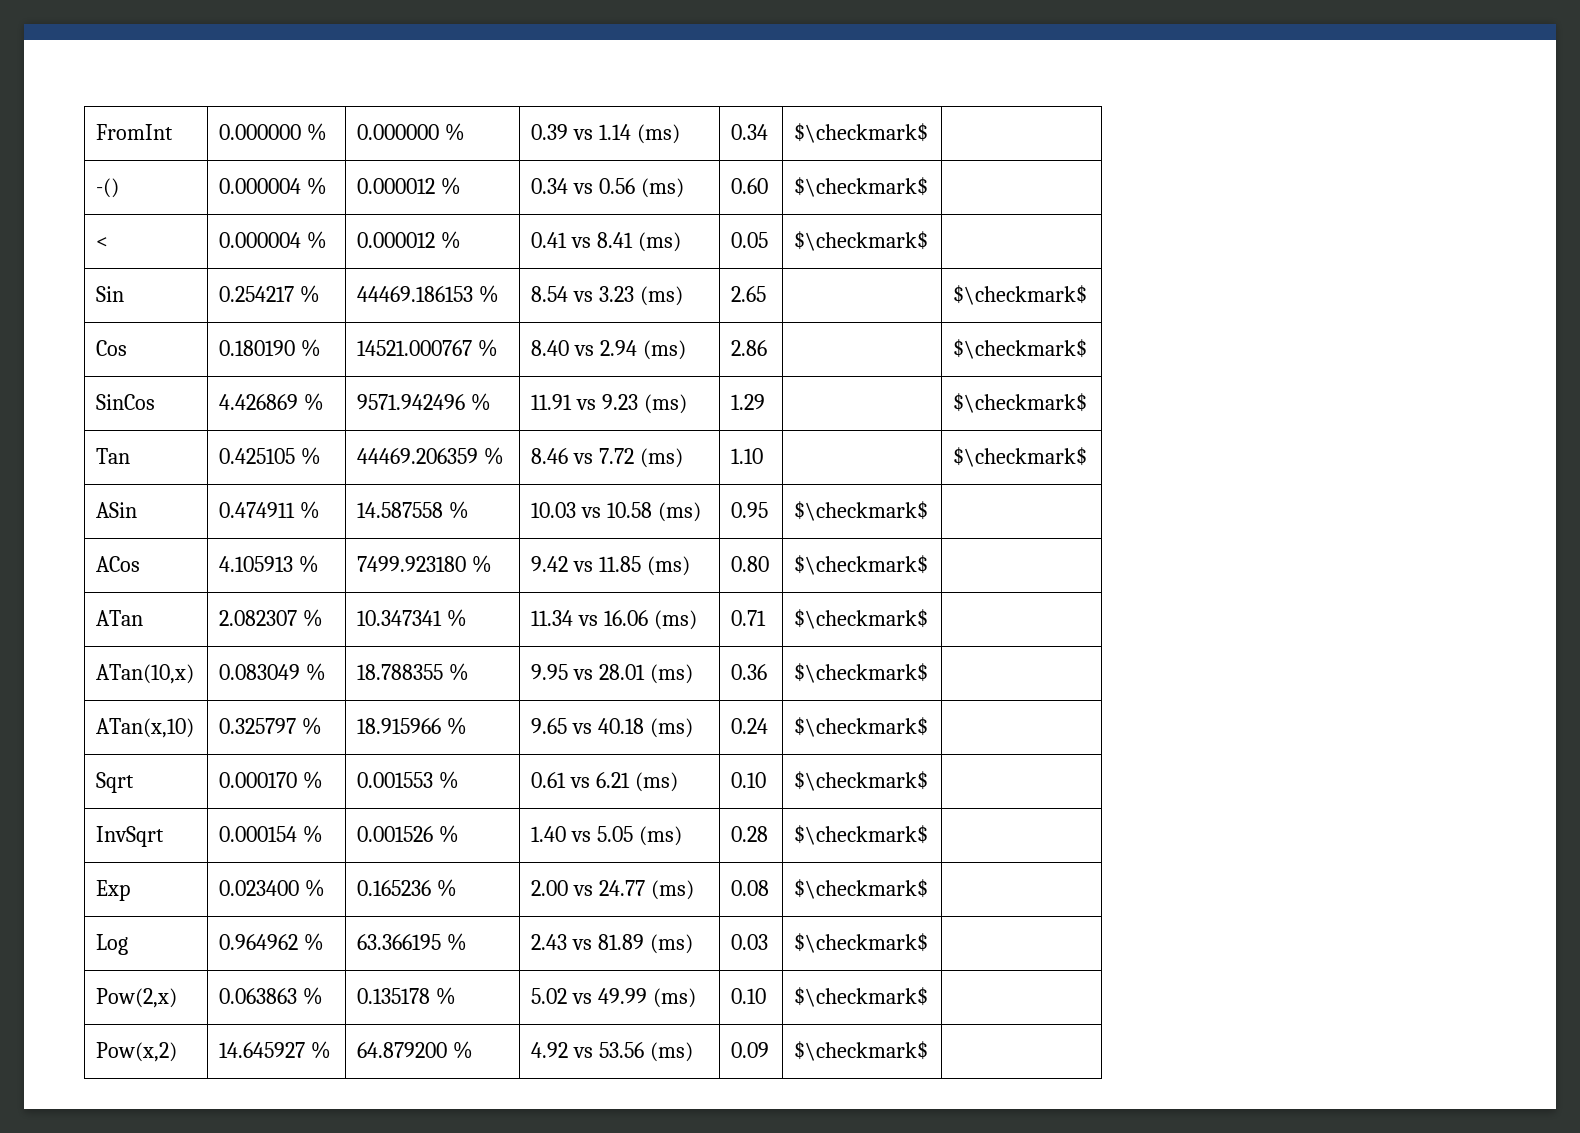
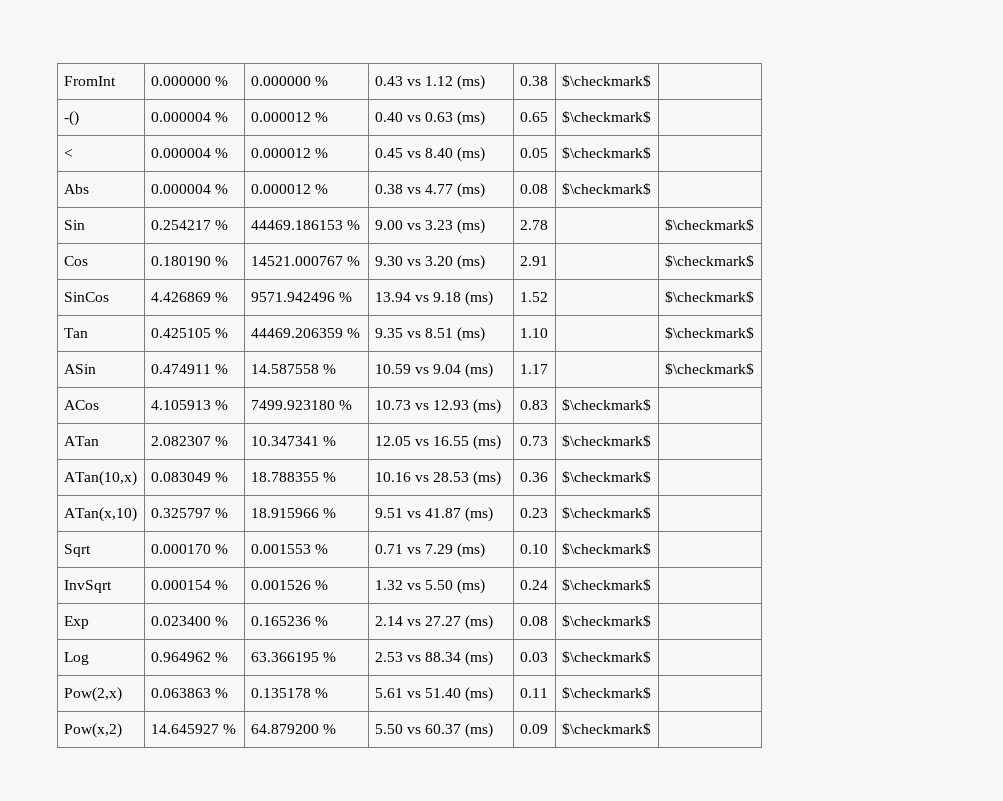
[531,124,680,144] [731,124,769,140] 0.39 vs 1.14 (ms) | 0.34 -> [374,75,486,90] [519,76,548,86] 0.43 vs 1.12 (ms) | 0.38
[531,178,684,198] [731,178,769,194] 0.34 vs 0.56 (ms) | 0.60 -> [374,111,486,126] [519,112,548,122] 0.40 vs 0.63 (ms) | 0.65
[531,232,633,248] 0.41 vs 8.41 -> [374,148,453,158] 0.45 vs 8.40
(929, 241) none -> [63,184,89,194] [150,184,228,194] [250,184,328,194] [374,183,486,198] [519,184,548,194] [561,183,651,195] // Abs | 0.000004 % | 0.000012 % | 0.38 vs 4.77 (ms) | 0.08 | $\checkmark$ |
[531,286,569,302] 8.54 -> [374,220,403,230] 9.00
[731,286,767,302] 2.65 -> [519,220,548,230] 2.78
[531,340,686,360] [731,340,768,356] 8.40 vs 2.94 (ms) | 2.86 -> [374,255,486,270] [519,256,548,266] 9.30 vs 3.20 (ms) | 2.91
[531,394,687,414] [731,394,766,410] 11.91 vs 9.23 (ms) | 1.29 -> [374,291,494,306] [519,292,548,302] 13.94 vs 9.18 (ms) | 1.52
[531,448,634,464] 8.46 vs 7.72 -> [374,328,453,338] 9.35 vs 8.51
[531,502,701,522] [731,502,769,518] [794,501,929,521] 10.03 vs 10.58 (ms) | 0.95 | $\checkmark$ | -> [374,363,494,378] [519,364,548,374] [664,363,754,375] 10.59 vs 9.04 (ms) | 1.17 | | $\checkmark$
[531,556,690,576] [731,556,770,572] 9.42 vs 11.85 (ms) | 0.80 -> [374,399,502,414] [519,400,548,410] 10.73 vs 12.93 (ms) | 0.83
[531,610,697,630] [731,610,767,626] 11.34 vs 16.06 (ms) | 0.71 -> [374,435,502,450] [519,436,548,446] 12.05 vs 16.55 (ms) | 0.73
[531,664,645,680] 9.95 vs 28.01 -> [374,472,469,482] 10.16 vs 28.53
[531,718,693,738] [731,718,769,734] 9.65 vs 40.18 (ms) | 0.24 -> [374,507,494,522] [519,508,548,518] 9.51 vs 41.87 (ms) | 0.23
[531,772,630,788] 0.61 vs 6.21 -> [374,544,453,554] 0.71 vs 7.29
[531,826,682,846] [731,826,769,842] 1.40 vs 5.05 (ms) | 0.28 -> [374,579,486,594] [519,580,548,590] 1.32 vs 5.50 (ms) | 0.24
[531,880,645,896] 2.00 vs 24.77 -> [374,616,461,626] 2.14 vs 27.27
[531,934,644,950] 2.43 vs 81.89 -> [374,652,461,662] 2.53 vs 88.34
[531,988,696,1008] [731,988,767,1004] 5.02 vs 49.99 (ms) | 0.10 -> [374,687,494,702] [519,688,548,698] 5.61 vs 51.40 (ms) | 0.11
[531,1042,644,1058] 4.92 vs 53.56 -> [374,724,461,734] 5.50 vs 60.37

